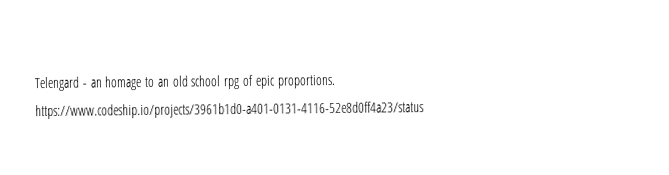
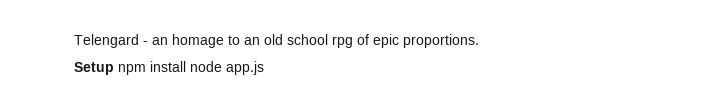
[35,101,424,120] https://www.codeship.io/projects/3961b1d0-a401-0131-4116-52e8d0ff4a23/status -> [74,61,264,75] Setup npm install node app.js

